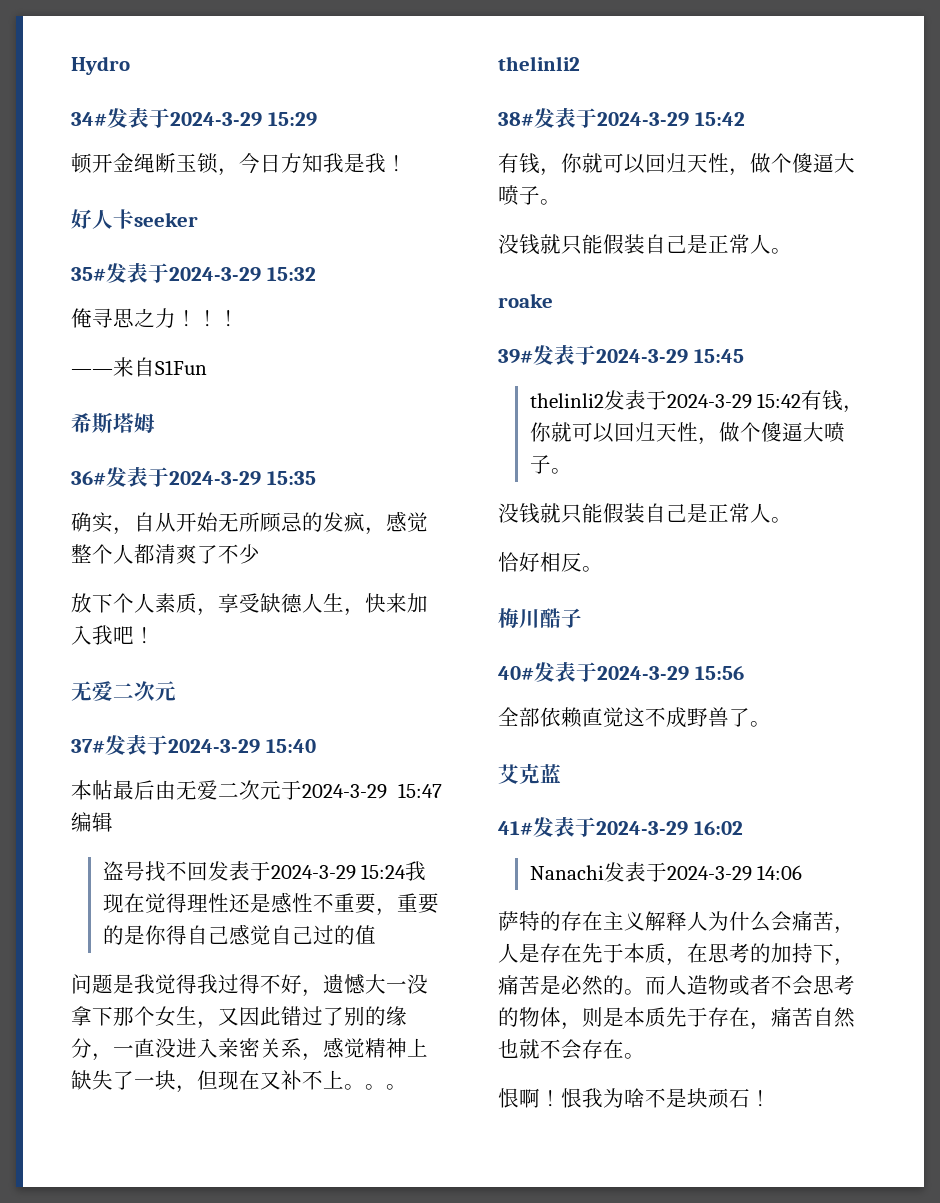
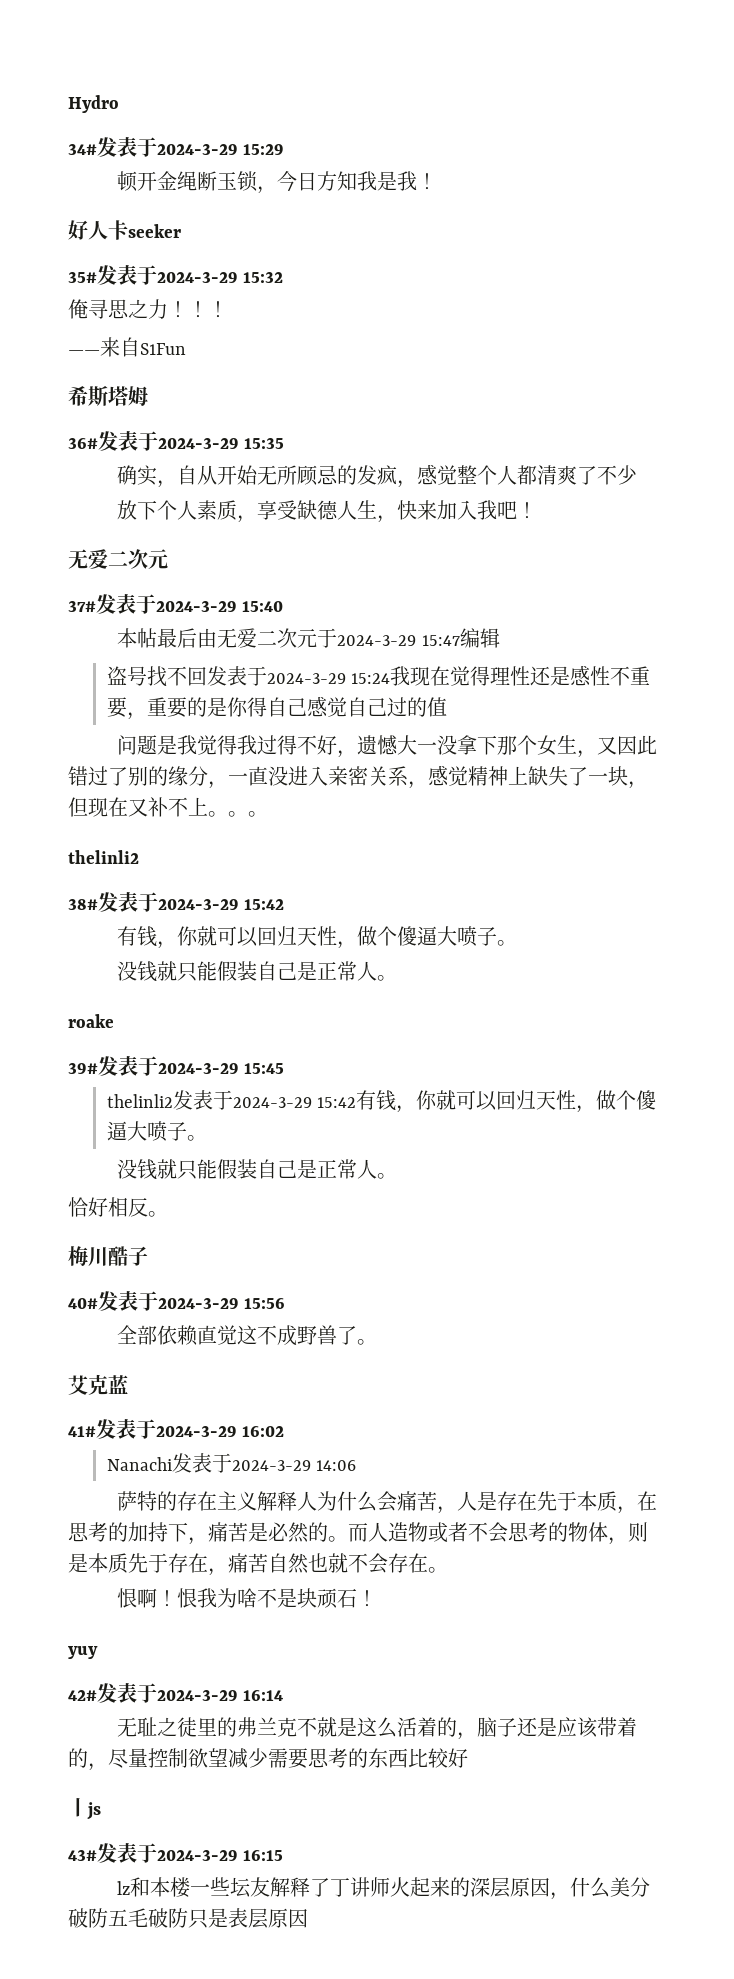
(771, 1098) none -> [68,1646,98,1659] [68,1683,284,1703] [117,1717,638,1740] [68,1748,468,1771] [68,1798,101,1820] [68,1843,284,1863] [117,1877,651,1900] [68,1908,308,1929] // yuy // 42#发表于2024-3-29 16:14 // 无耻之徒里的弗兰克不就是这么活着的，脑子还是应该带着的，尽量控制欲望减少需要思考的东西比较好 // 丨js // 43#发表于2024-3-29 16:15 // lz和本楼一些坛友解释了丁讲师火起来的深层原因，什么美分破防五毛破防只是表层原因

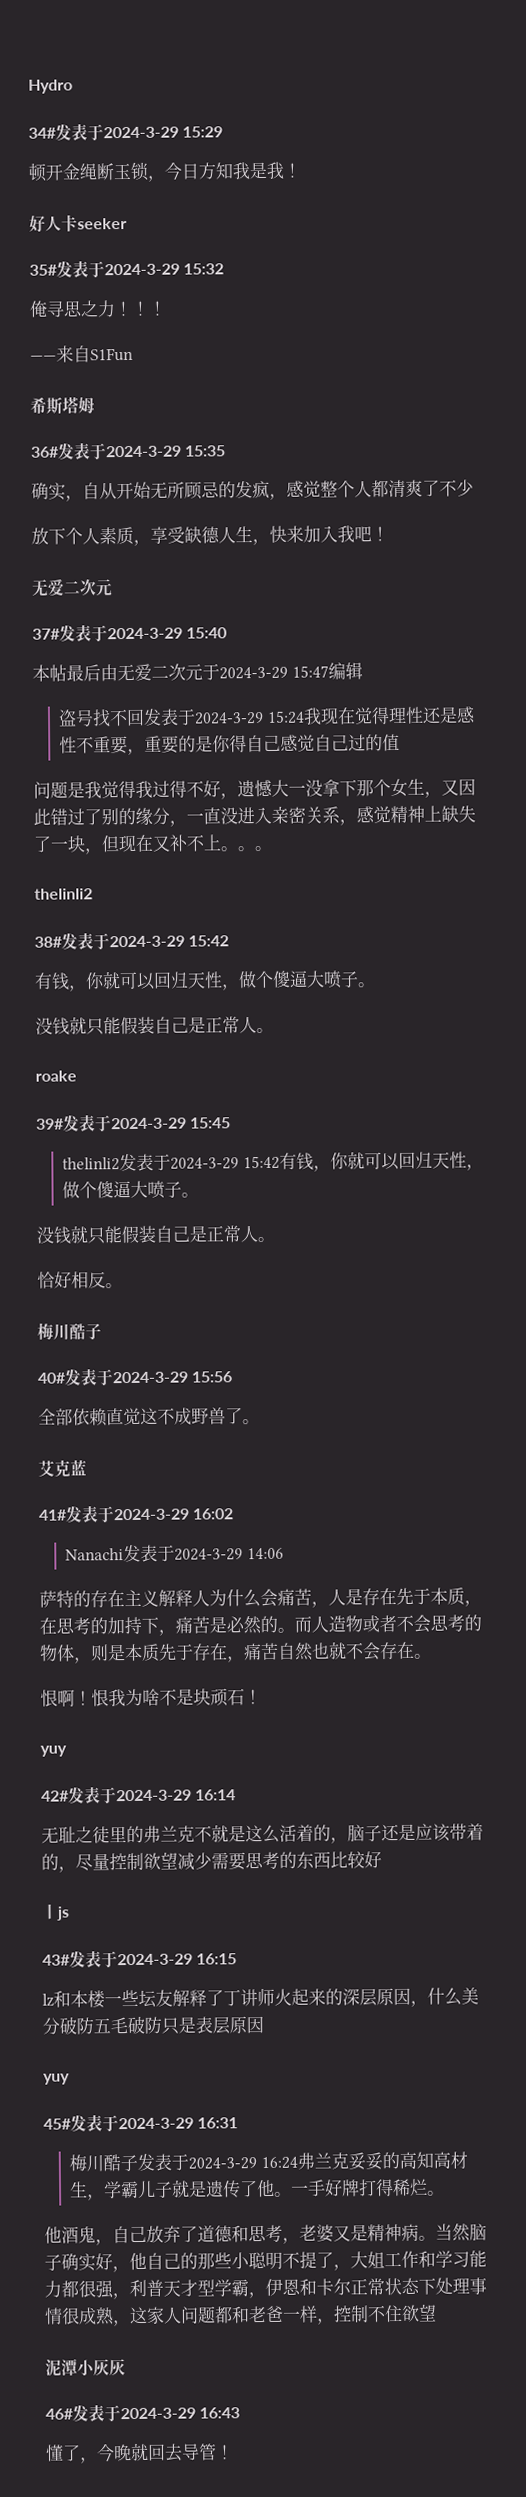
(308, 1918) none -> [43,2073,70,2085] [43,2114,239,2132] [69,2151,469,2172] [69,2178,446,2201] [44,2223,487,2246] [44,2250,487,2273] [44,2277,487,2300] [44,2303,437,2327] [45,2358,126,2377] [45,2404,241,2422] [45,2442,234,2464] // yuy // 45#发表于2024-3-29 16:31 // 梅川酷子发表于2024-3-29 16:24弗兰克妥妥的高知高材生，学霸儿子就是遗传了他。一手好牌打得稀烂。 // 他酒鬼，自己放弃了道德和思考，老婆又是精神病。当然脑子确实好，他自己的那些小聪明不提了，大姐工作和学习能力都很强，利普天才型学霸，伊恩和卡尔正常状态下处理事情很成熟，这家人问题都和老爸一样，控制不住欲望 // 泥潭小灰灰 // 46#发表于2024-3-29 16:43 // 懂了，今晚就回去导管！

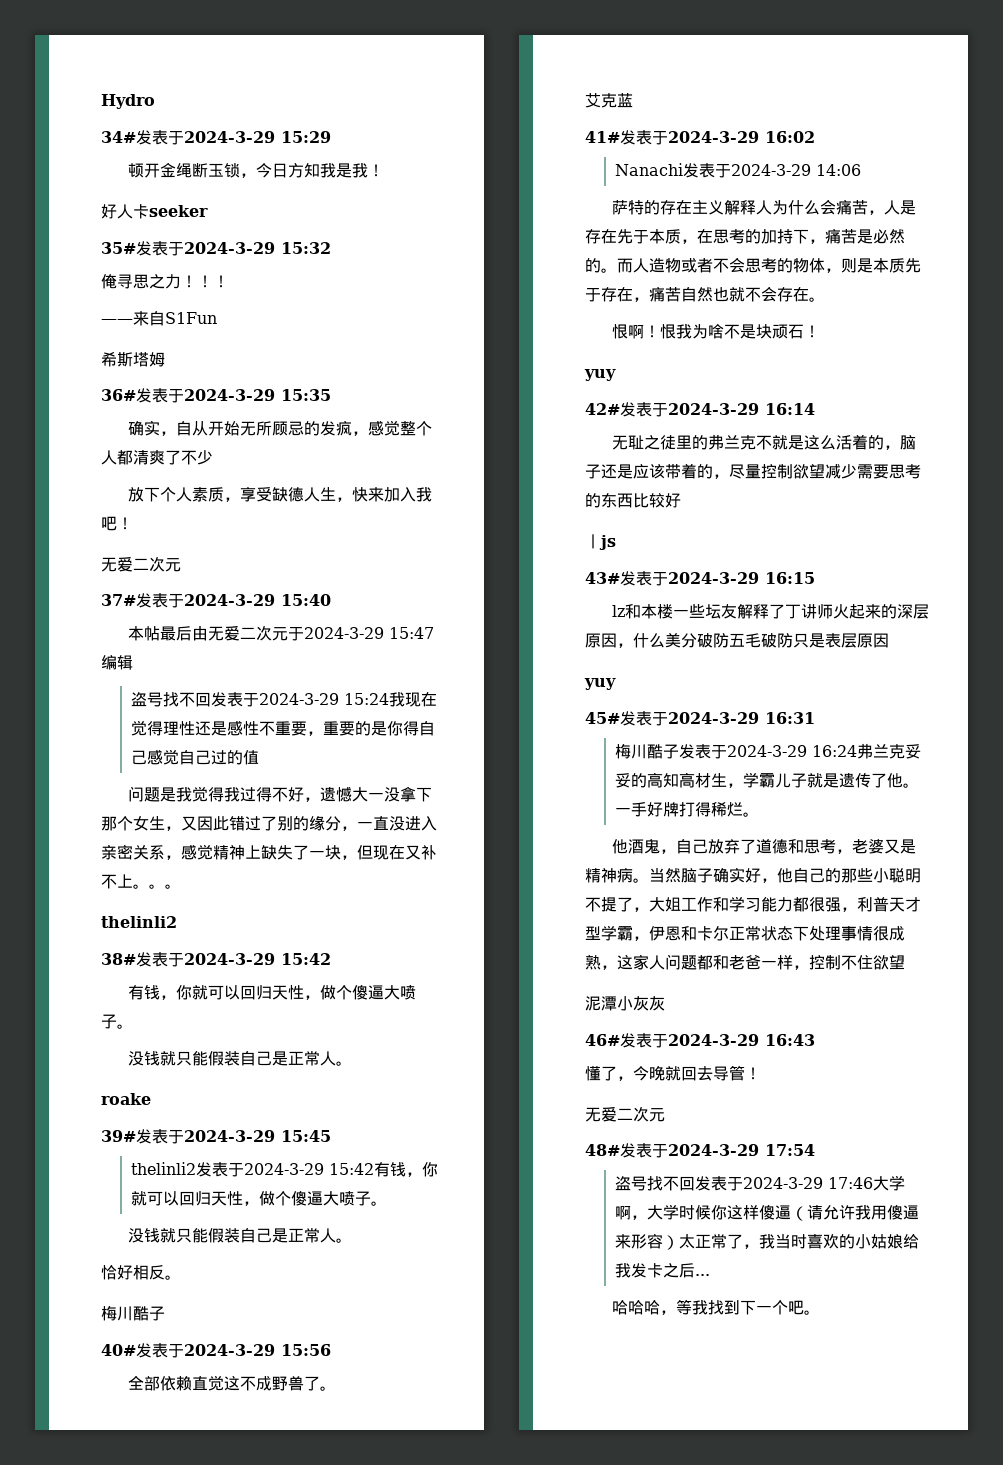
(234, 2452) none -> [585,1106,665,1122] [585,1143,815,1158] [614,1175,905,1191] [614,1204,919,1221] [614,1233,919,1250] [614,1263,710,1278] [611,1299,820,1315] // 无爱二次元 // 48#发表于2024-3-29 17:54 // 盗号找不回发表于2024-3-29 17:46大学啊，大学时候你这样傻逼（请允许我用傻逼来形容）太正常了，我当时喜欢的小姑娘给我发卡之后... // 哈哈哈，等我找到下一个吧。

